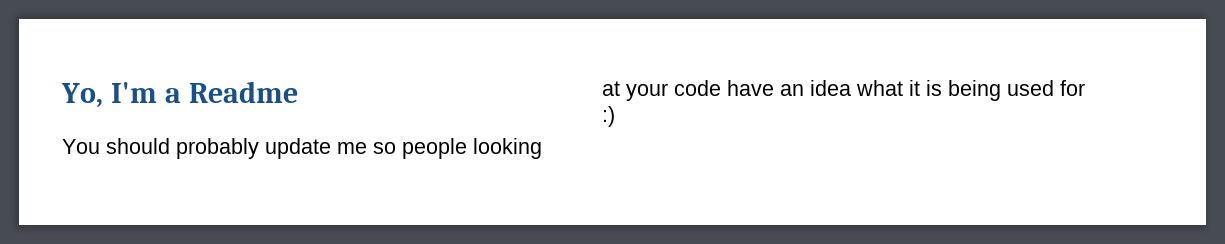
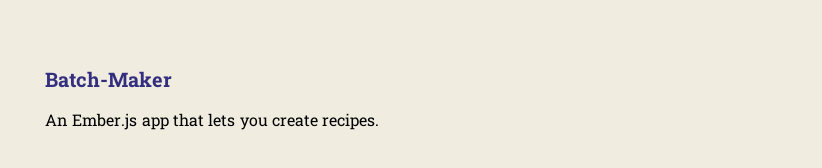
[61,81,298,108] [62,138,542,159] [602,80,1085,101] [602,106,615,127] Yo, I'm a Readme // You should probably update me so people looking at your code have an idea what it is being used for :) -> [45,71,172,88] [45,113,380,130] Batch-Maker // An Ember.js app that lets you create recipes.

